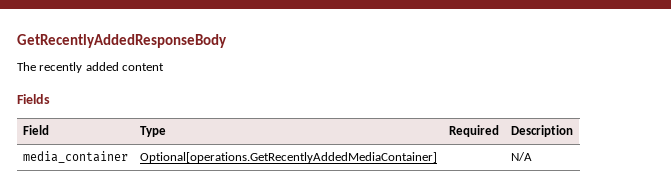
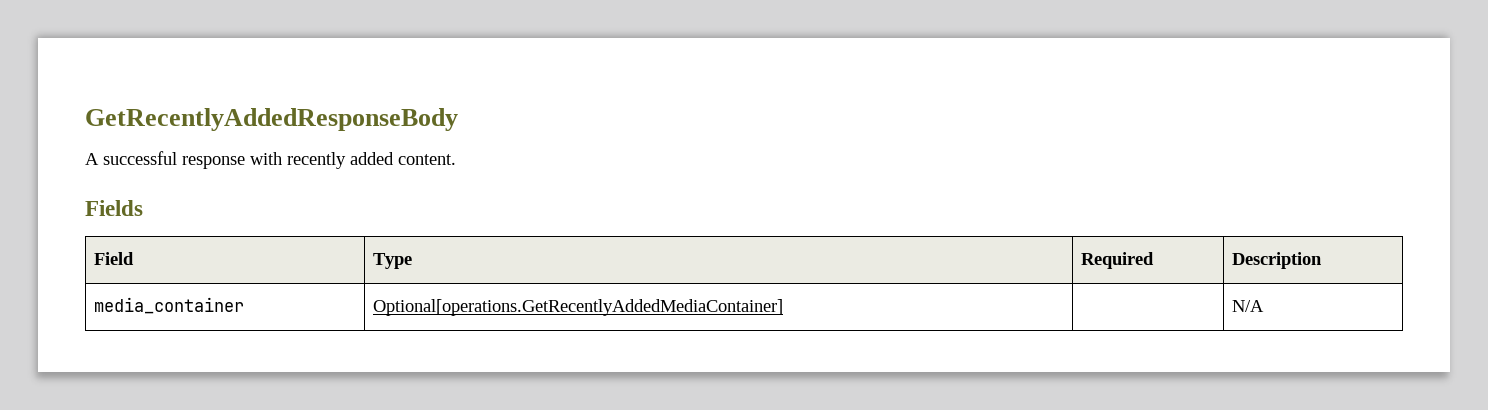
[17,62,36,71] The -> [85,151,282,169] A successful response with
[122,63,165,71] content -> [398,154,456,165] content.

